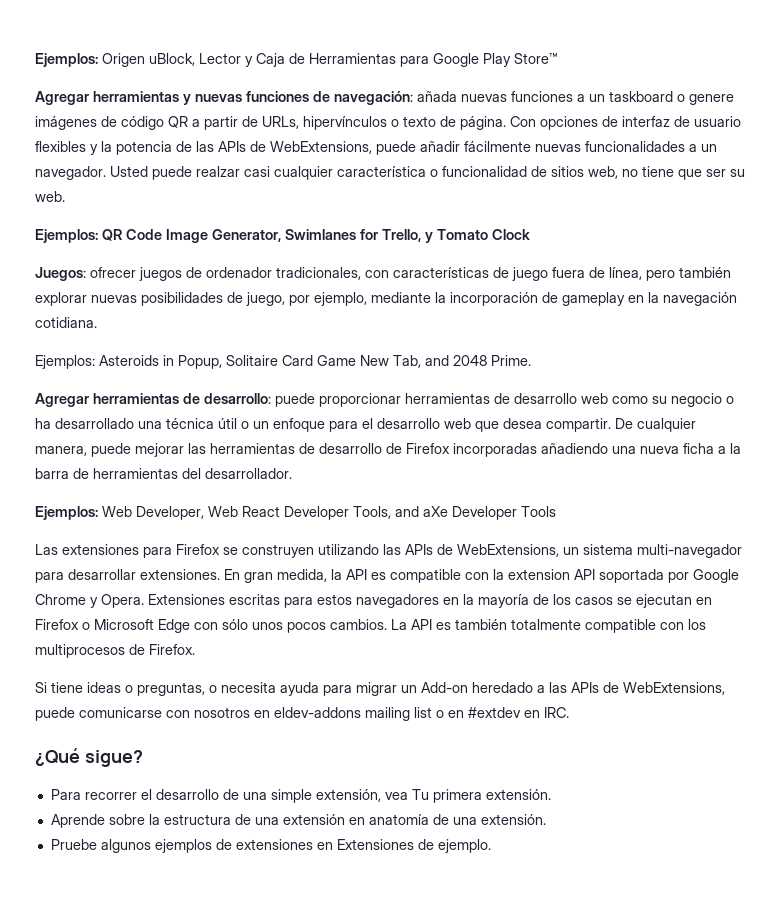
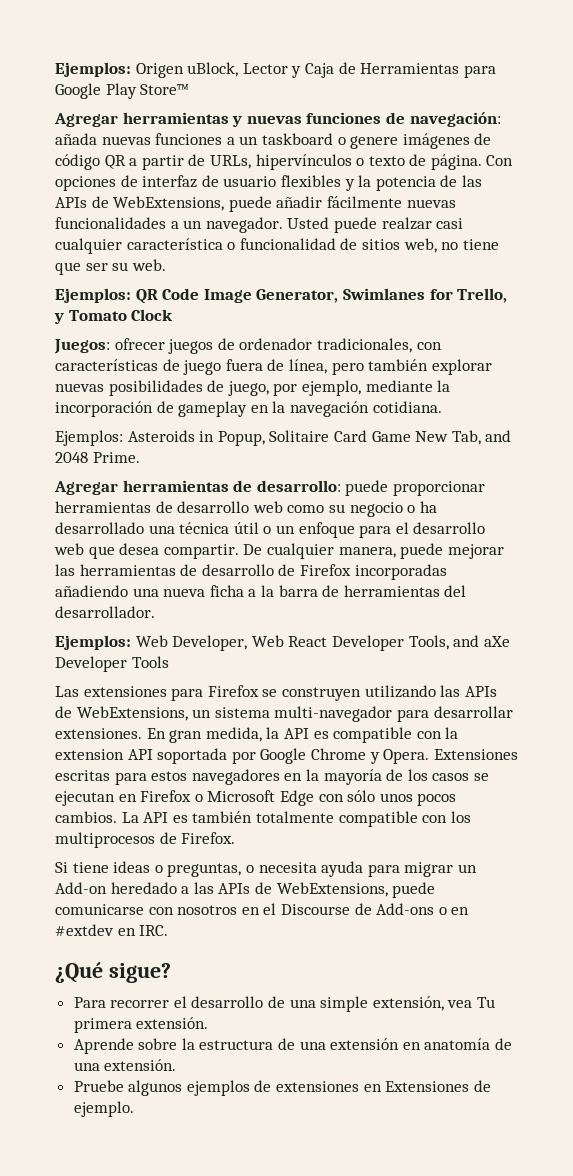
[274,707,432,721] eldev-addons mailing list -> [263,903,435,915] el Discourse de Add-ons

